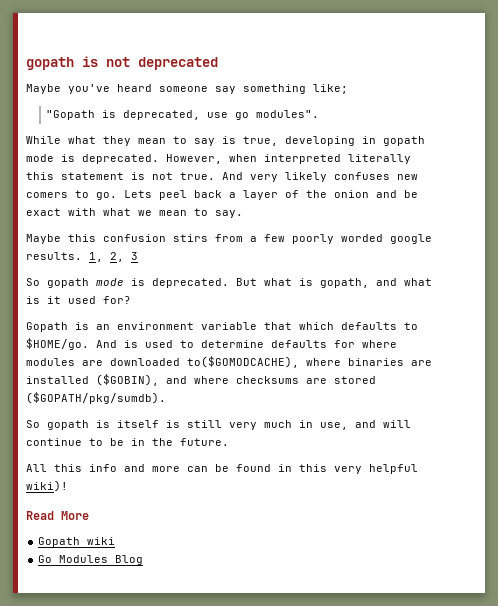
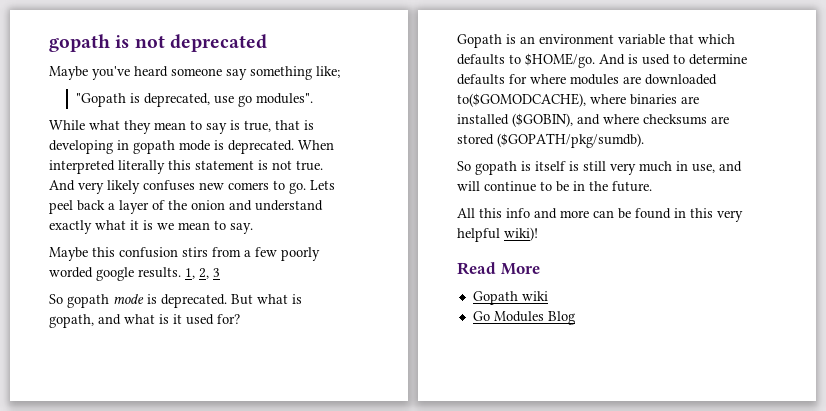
(278, 141) none -> [275,120,314,130] that is
[166,154,257,164] However, when -> [298,140,334,150] When
[404,190,418,198] [26,208,131,216] be exact with what -> [255,200,323,211] [49,220,153,234] understand exactly what it is

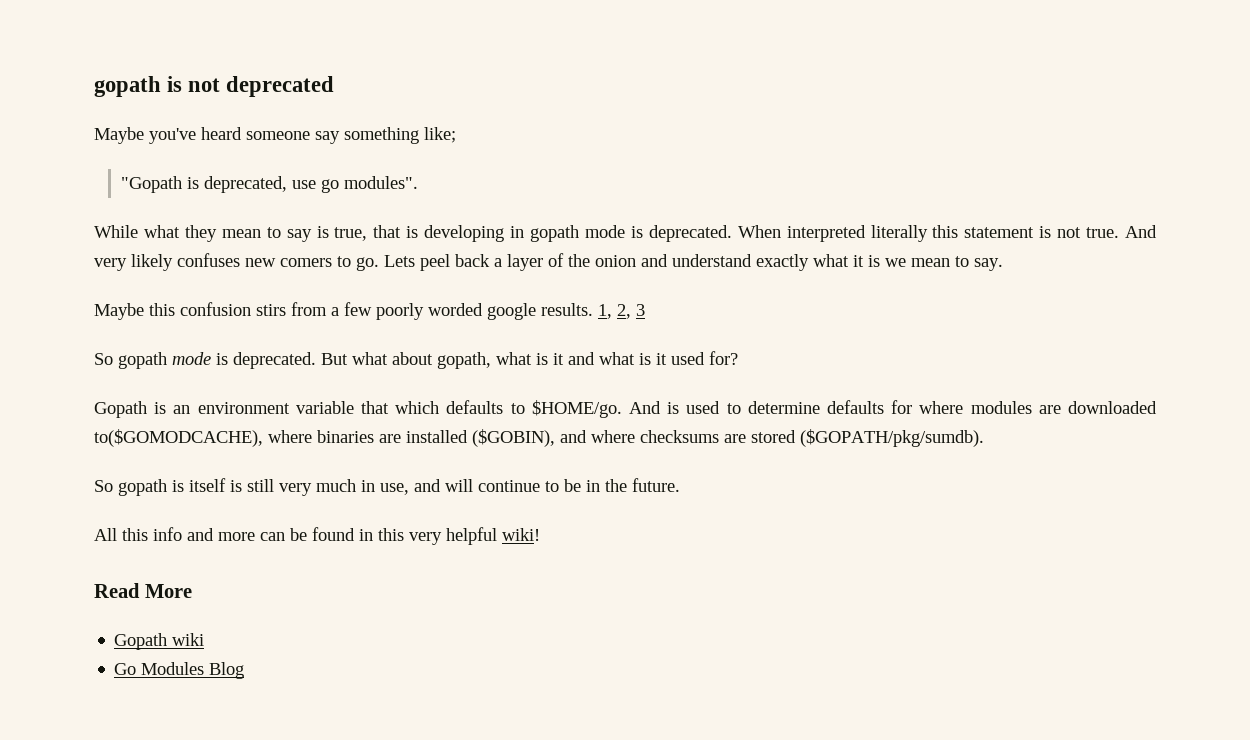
[292,294,302,304] [49,314,94,328] is gopath, -> [392,352,564,369] about gopath, what is it
[504,227,538,241] wiki)! -> [502,528,540,541] wiki!

